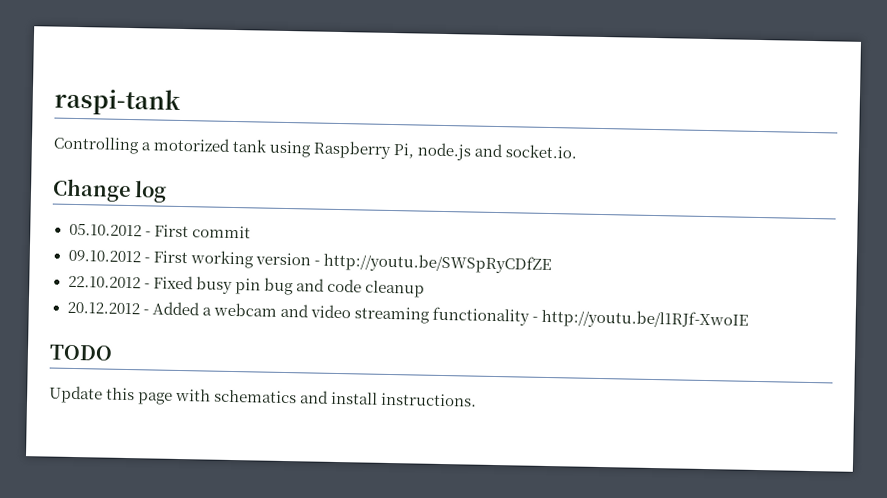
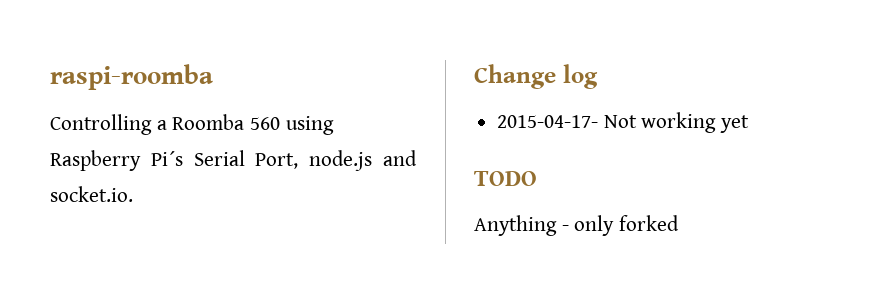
[54,87,181,116] raspi-tank -> [50,64,213,90] raspi-roomba
[153,137,416,159] motorized tank using Raspberry Pi, -> [172,114,334,135] [50,150,299,171] Roomba 560 using Raspberry Pi´s Serial Port,
[68,222,251,239] [67,249,552,275] [67,275,425,298] [66,301,749,330] [49,344,113,361] [49,385,478,407] 05.10.2012 - First commit // 09.10.2012 - First working version - http://youtu.be/SWSpRyCDfZE // 22.10.2012 - Fixed busy pin bug and code cleanup // 20.12.2012 - Added a webcam and video streaming functionality - http://youtu.be/l1RJf-XwoIE // TODO // Update this page with schematics and install instructions. -> [497,112,750,133] [474,171,537,186] [474,215,680,236] 2015-04-17- Not working yet // TODO // Anything - only forked

